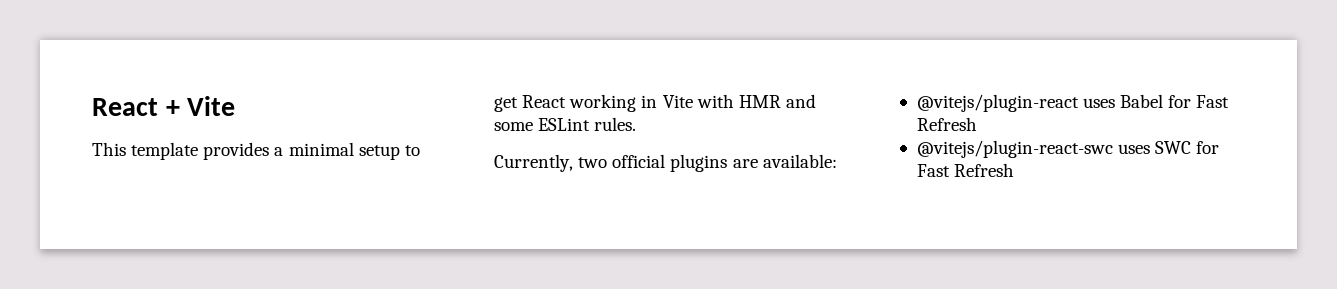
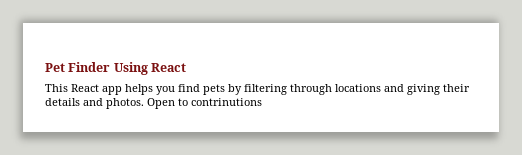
[92,96,236,116] React + Vite -> [45,62,187,75] Pet Finder Using React
[131,142,420,160] [494,94,816,112] [494,117,637,131] [494,154,837,172] [916,94,1230,112] [916,117,977,131] [916,140,1220,158] [916,163,1015,177] template provides a minimal setup to get React working in Vite with HMR and some ESLint rules. // Currently, two official plugins are available: // @vitejs/plugin-react uses Babel for Fast Refresh // @vitejs/plugin-react-swc uses SWC for Fast Refresh -> [71,84,470,95] [45,98,262,109] React app helps you find pets by filtering through locations and giving their details and photos. Open to contrinutions

